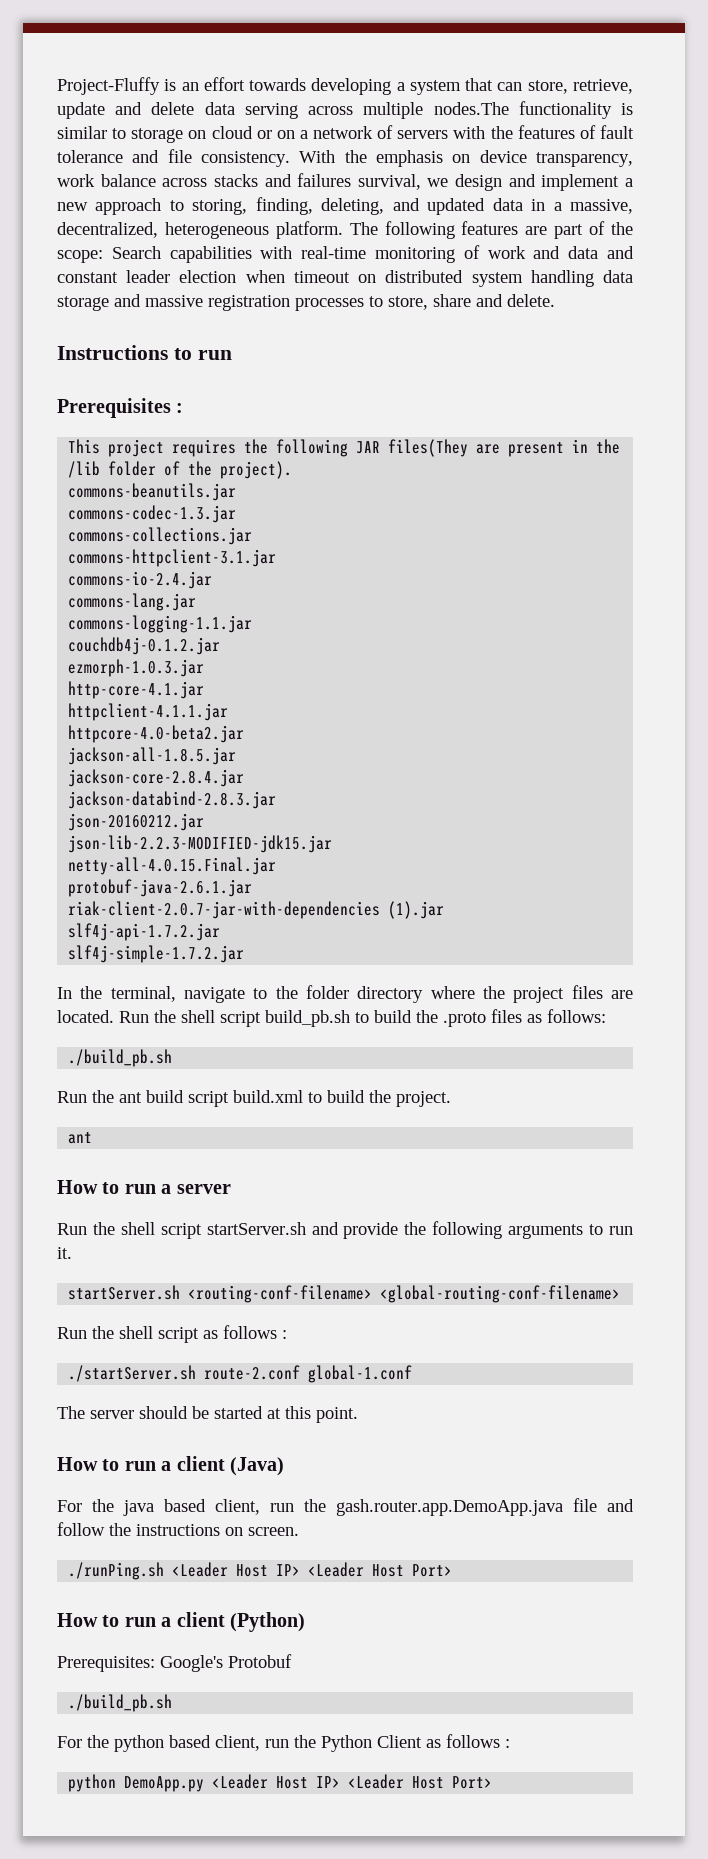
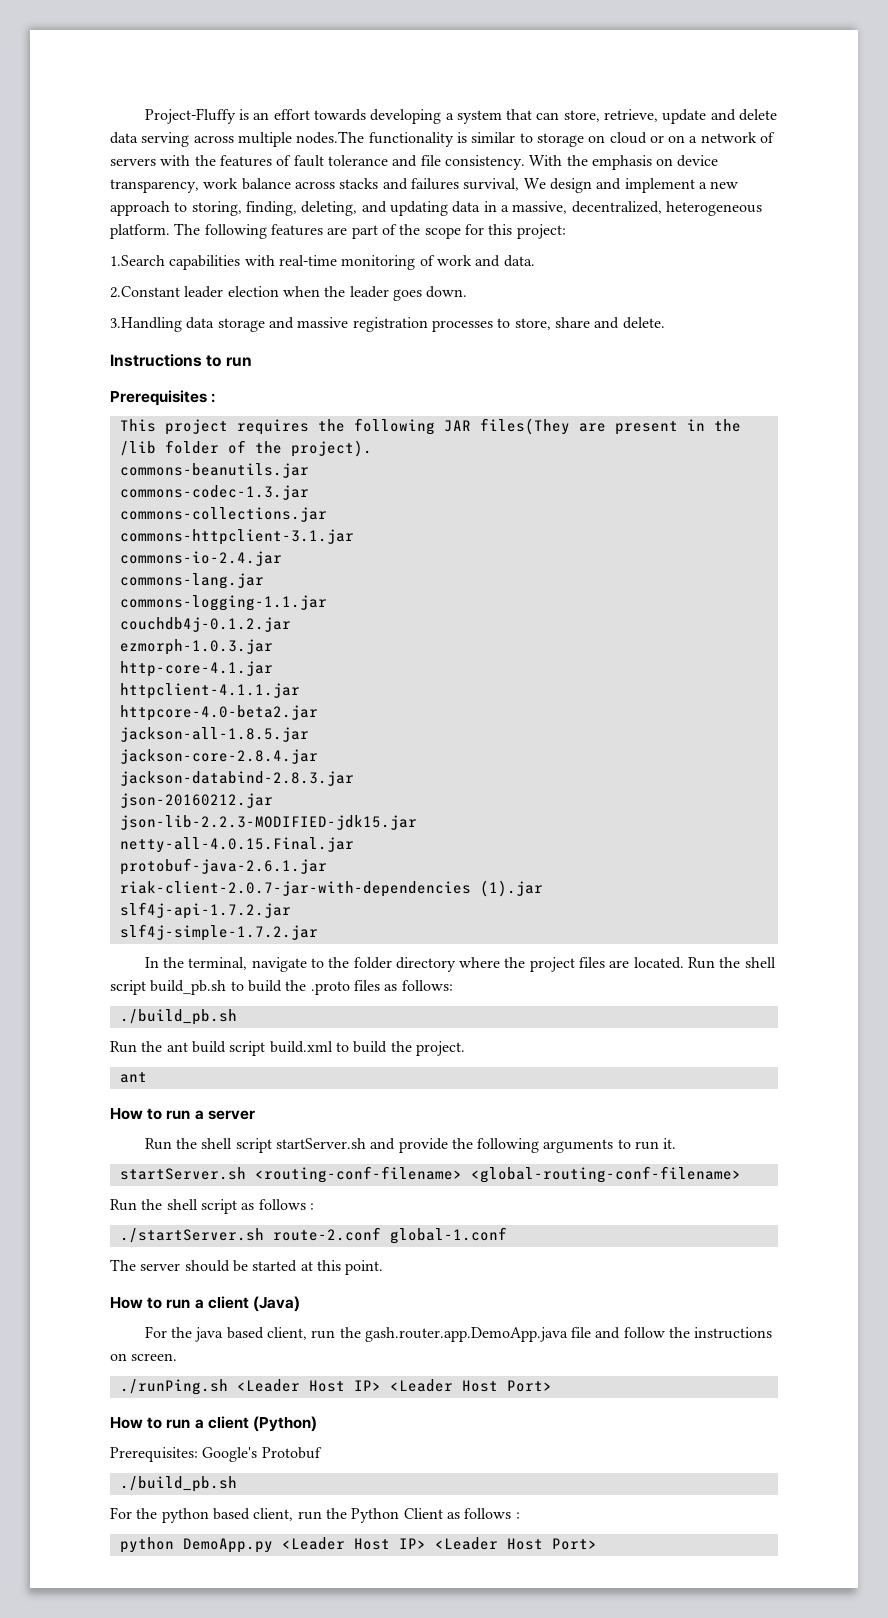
[427,178,449,187] we -> [523,178,546,189] We
[427,198,486,215] updated -> [389,201,448,216] updating
[57,246,161,263] scope: Search -> [424,224,566,239] [110,255,165,266] scope for this project: // 1.Search
[568,246,634,259] [57,270,594,287] data and constant leader election when timeout on distributed system handling -> [503,255,535,267] [110,286,468,301] [110,317,182,332] data. // 2.Constant leader election when the leader goes down. // 3.Handling

